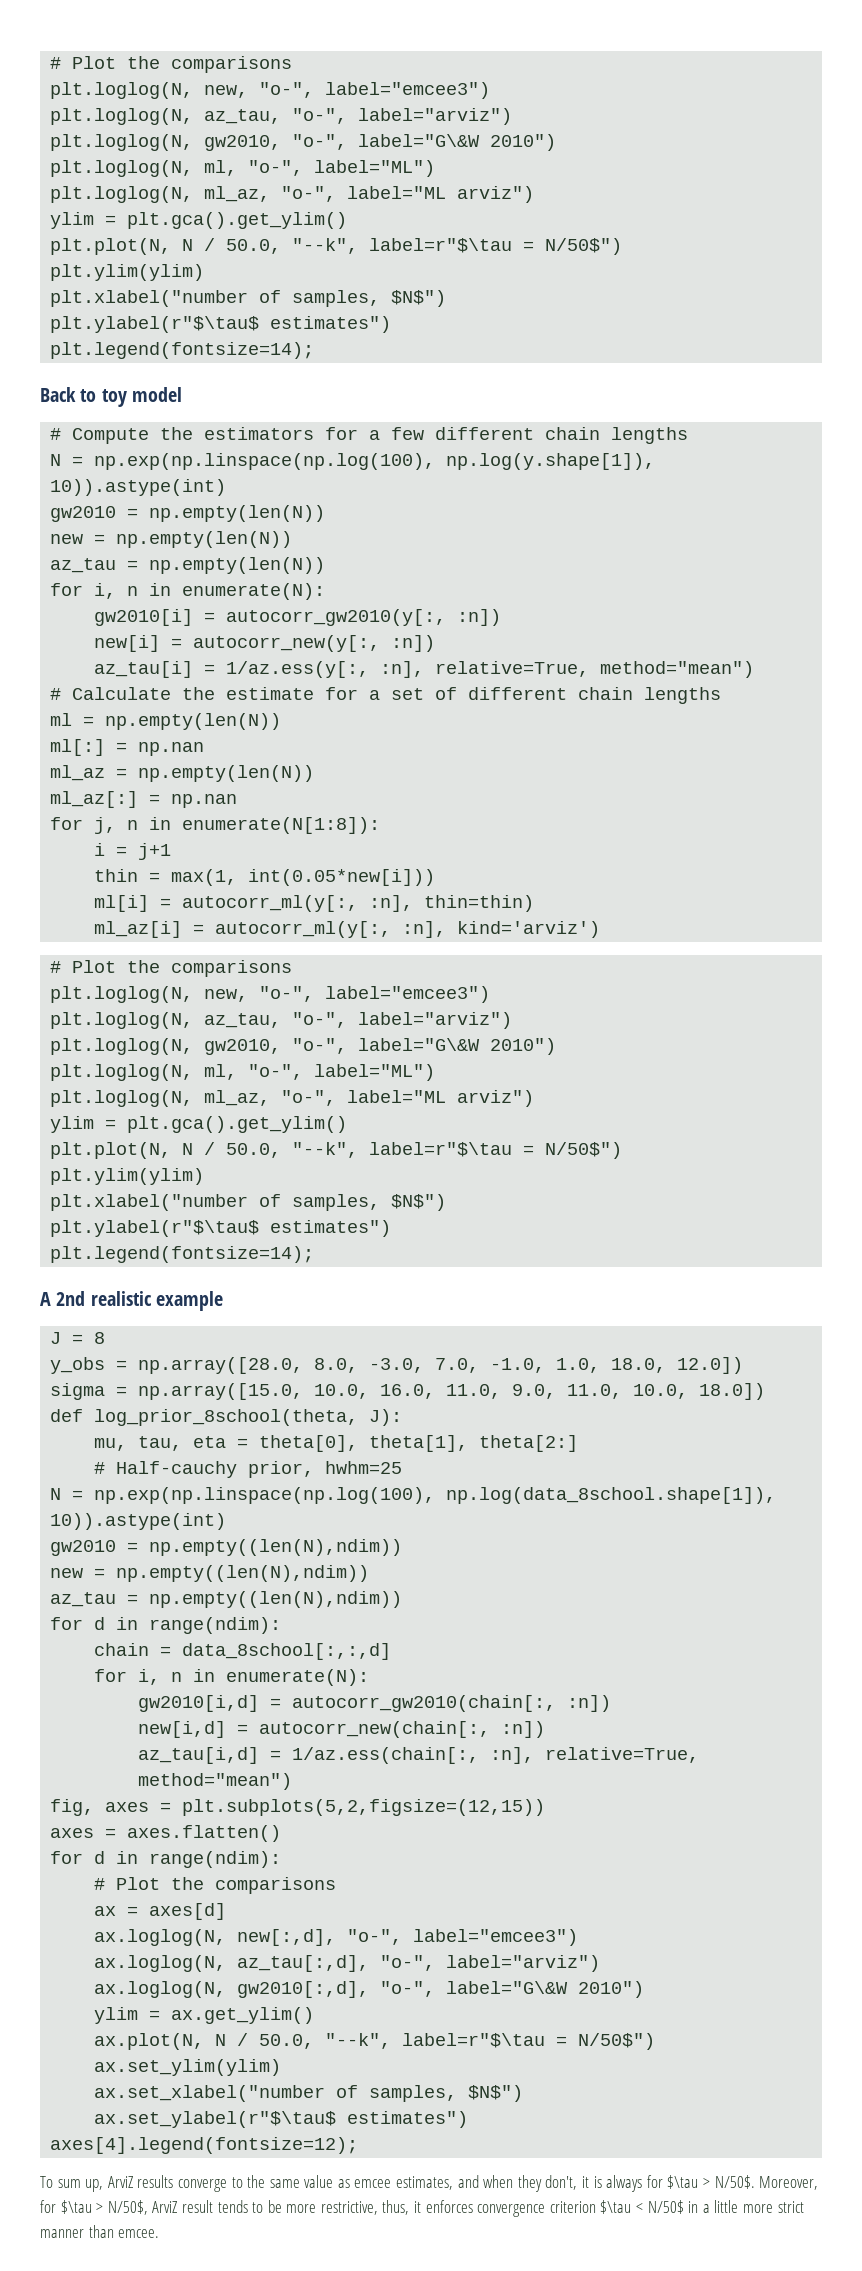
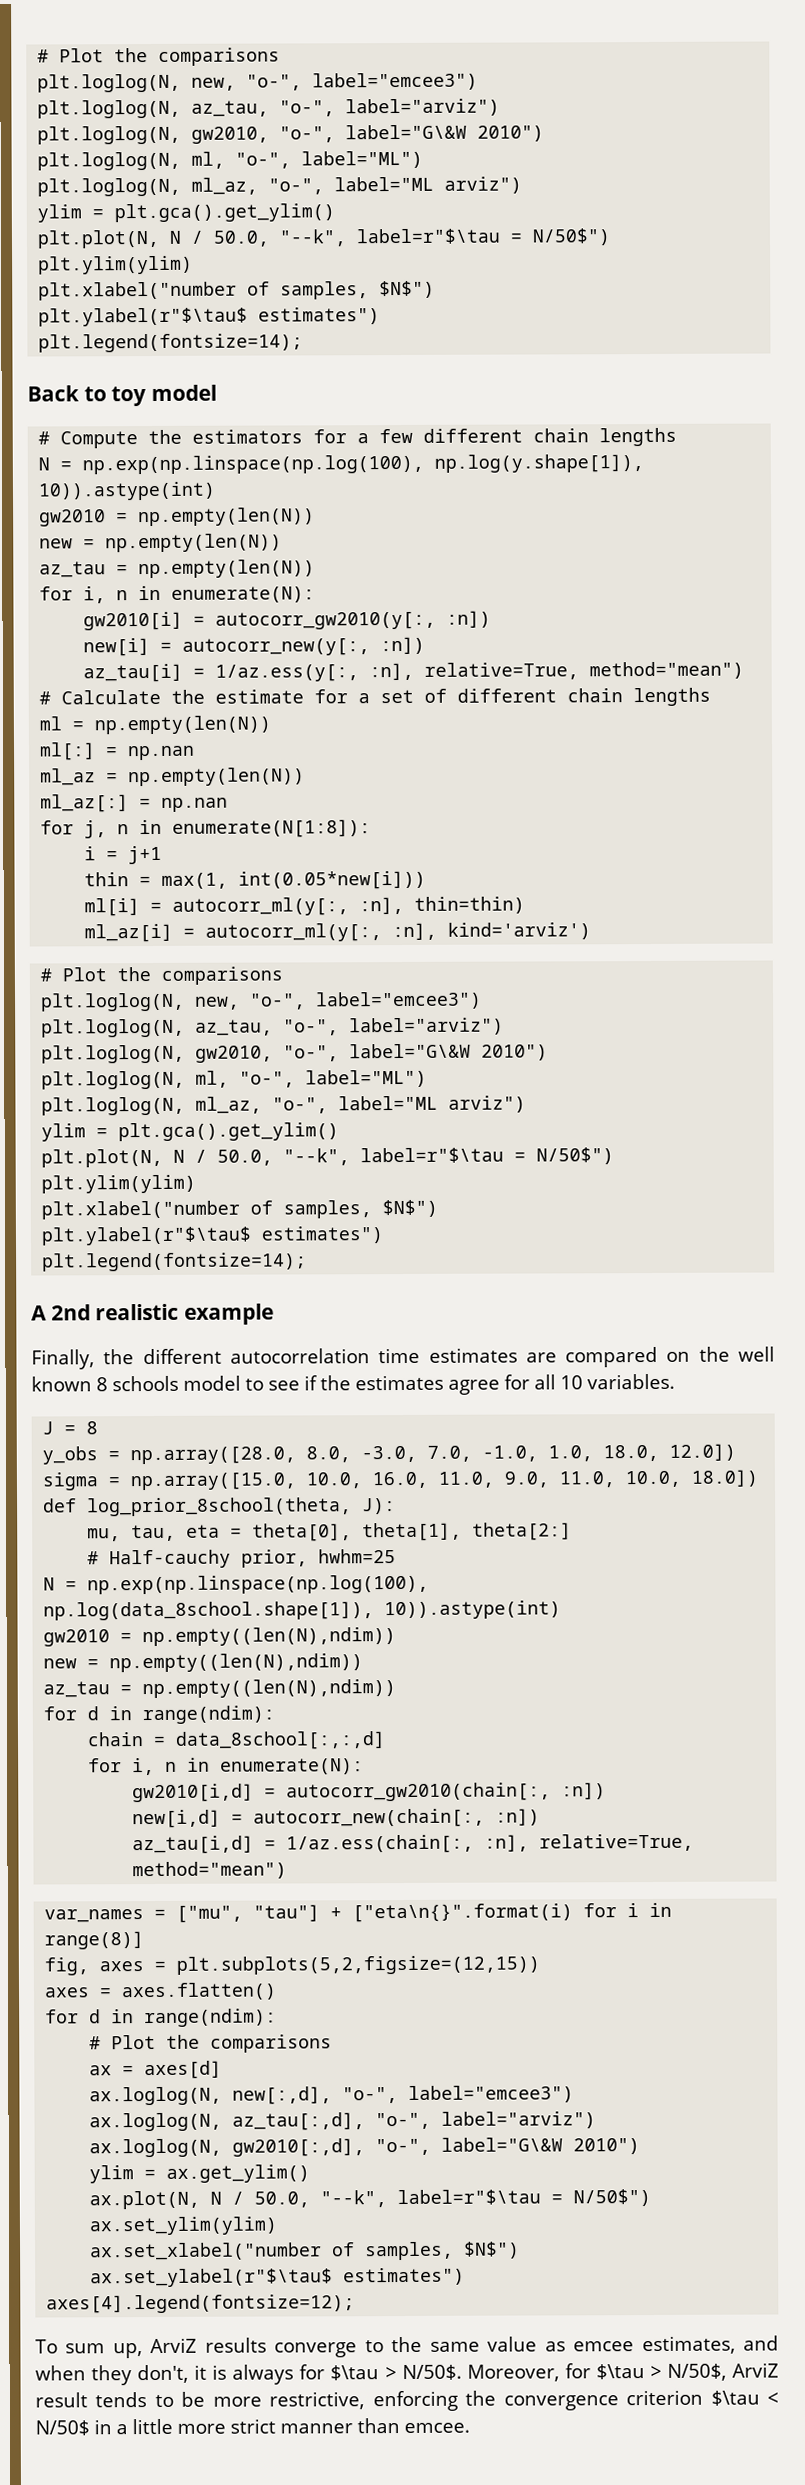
(224, 1301) none -> [31,1346,776,1370] [31,1373,675,1395] // Finally, the different autocorrelation time estimates are compared on the well known 8 schools model to see if the estimates agree for all 10 variables.
(293, 1781) none -> [44,1902,673,1923] [44,1931,145,1950] // var_names = ["mu", "tau"] + ["eta\n{}".format(i) for i in range(8)]
[382,2200,473,2215] thus, it enforces -> [372,2390,497,2412] enforcing the

